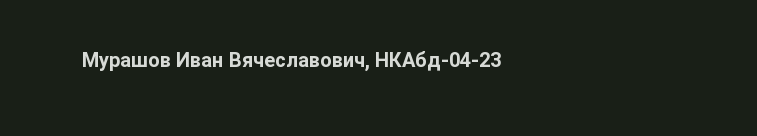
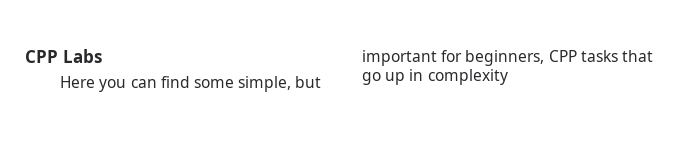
[82,51,502,72] Мурашов Иван Вячеславович, НКАбд-04-23 -> [25,49,102,63] [60,76,322,92] [362,50,653,66] [362,69,508,85] CPP Labs // Here you can find some simple, but important for beginners, CPP tasks that go up in complexity

